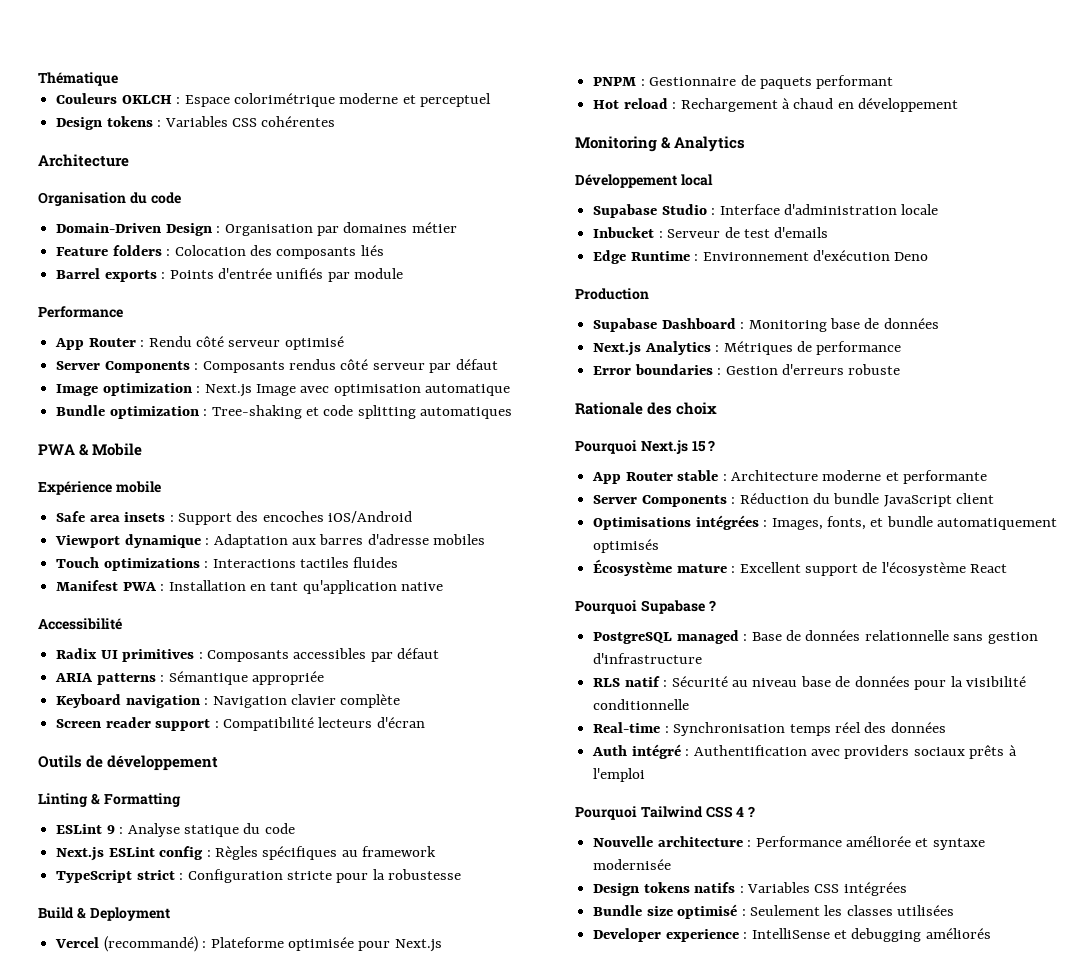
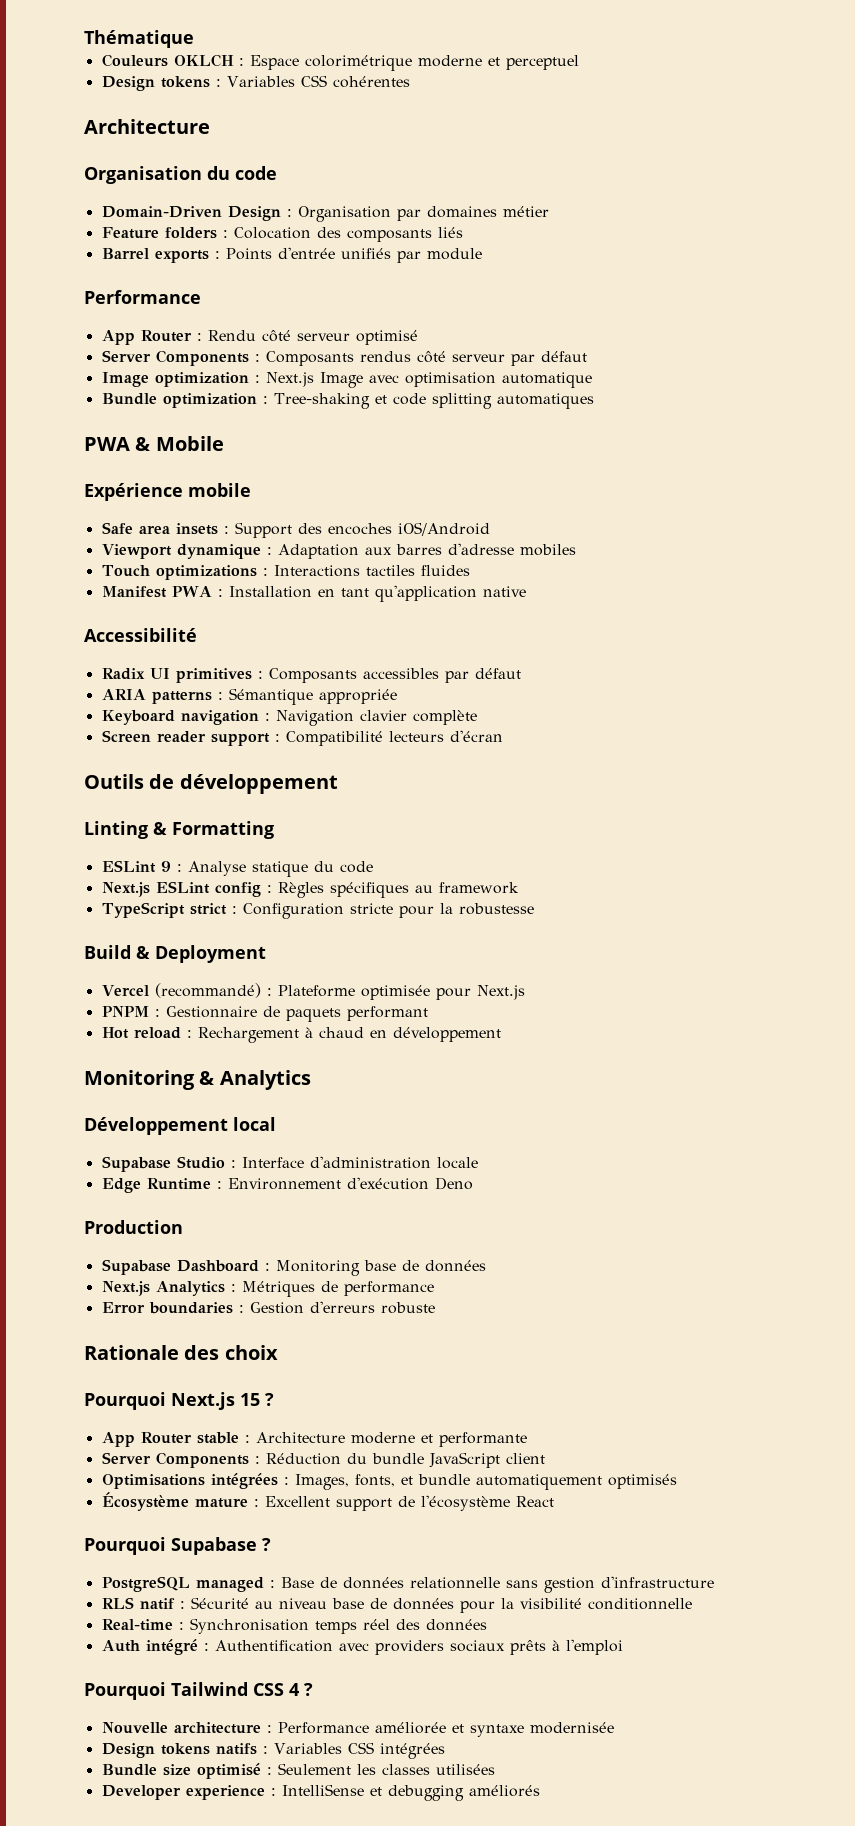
[593,227,829,238] // Inbucket : Serveur de test d'emails -> (478, 1163) none

